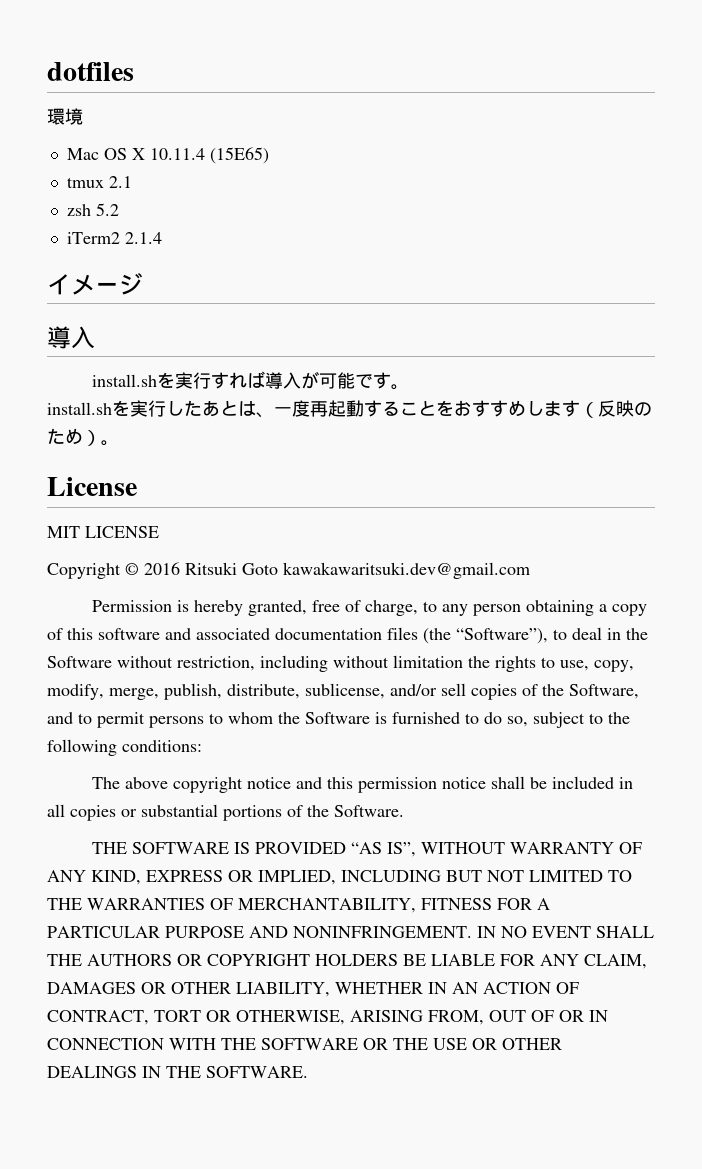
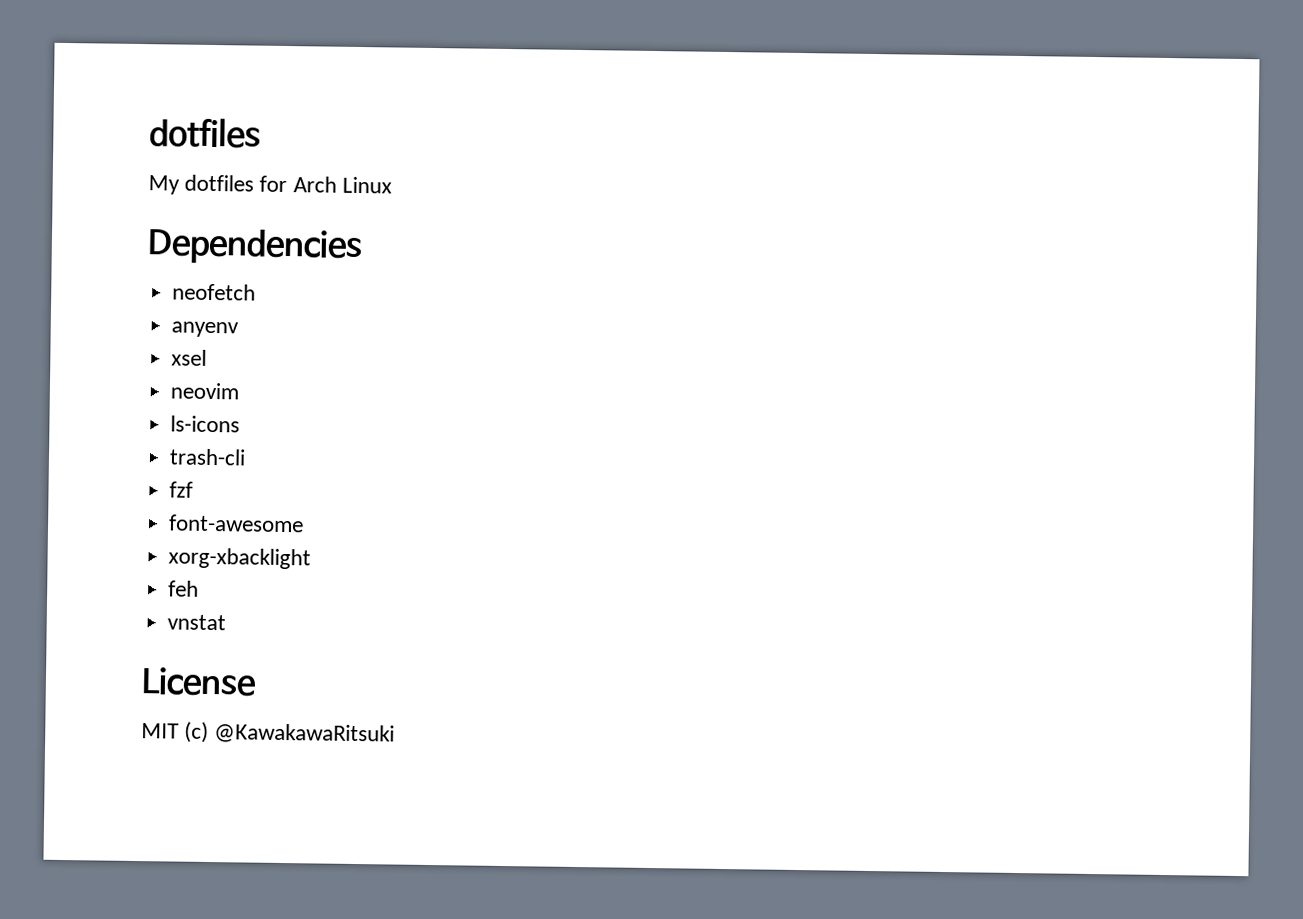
[47,108,83,125] [66,147,269,164] [66,176,132,188] [66,203,119,216] [66,232,162,244] [47,273,143,295] [47,326,95,349] [92,371,410,390] [47,400,652,418] [47,428,119,446] [47,477,137,496] [47,526,159,538] [47,562,530,579] [92,600,648,616] [47,627,648,644] [47,655,634,672] [47,683,639,700] [47,712,630,728] [47,739,202,756] [92,776,634,793] [47,804,404,821] [92,842,643,857] [47,870,632,885] [47,898,550,913] [47,926,654,938] [47,954,647,969] [47,982,579,997] [47,1010,608,1025] [47,1038,562,1050] [47,1066,308,1078] 環境 // Mac OS X 10.11.4 (15E65) // tmux 2.1 // zsh 5.2 // iTerm2 2.1.4 // イメージ // 導入 // install.shを実行すれば導入が可能です。 // install.shを実行したあとは、一度再起動することをおすすめします（反映のため）。 // License // MIT LICENSE // Copyright © 2016 Ritsuki Goto kawakawaritsuki.dev@gmail.com // Permission is hereby granted, free of charge, to any person obtaining a copy of this software and associated documentation files (the “Software”), to deal in the Software without restriction, including without limitation the rights to use, copy, modify, merge, publish, distribute, sublicense, and/or sell copies of the Software, and to permit persons to whom the Software is furnished to do so, subject to the following conditions: // The above copyright notice and this permission notice shall be included in all copies or substantial portions of the Software. // THE SOFTWARE IS PROVIDED “AS IS”, WITHOUT WARRANTY OF ANY KIND, EXPRESS OR IMPLIED, INCLUDING BUT NOT LIMITED TO THE WARRANTIES OF MERCHANTABILITY, FITNESS FOR A PARTICULAR PURPOSE AND NONINFRINGEMENT. IN NO EVENT SHALL THE AUTHORS OR COPYRIGHT HOLDERS BE LIABLE FOR ANY CLAIM, DAMAGES OR OTHER LIABILITY, WHETHER IN AN ACTION OF CONTRACT, TORT OR OTHERWISE, ARISING FROM, OUT OF OR IN CONNECTION WITH THE SOFTWARE OR THE USE OR OTHER DEALINGS IN THE SOFTWARE. -> [148,174,392,195] [147,228,363,266] [172,283,257,301] [171,321,240,338] [171,349,208,366] [170,382,240,400] [170,415,241,433] [169,448,247,466] [169,481,194,498] [168,514,305,533] [168,547,312,570] [168,580,200,597] [167,614,227,631] [141,667,257,697] [141,721,396,745] My dotfiles for Arch Linux // Dependencies // neofetch // anyenv // xsel // neovim // ls-icons // trash-cli // fzf // font-awesome // xorg-xbacklight // feh // vnstat // License // MIT (c) @KawakawaRitsuki

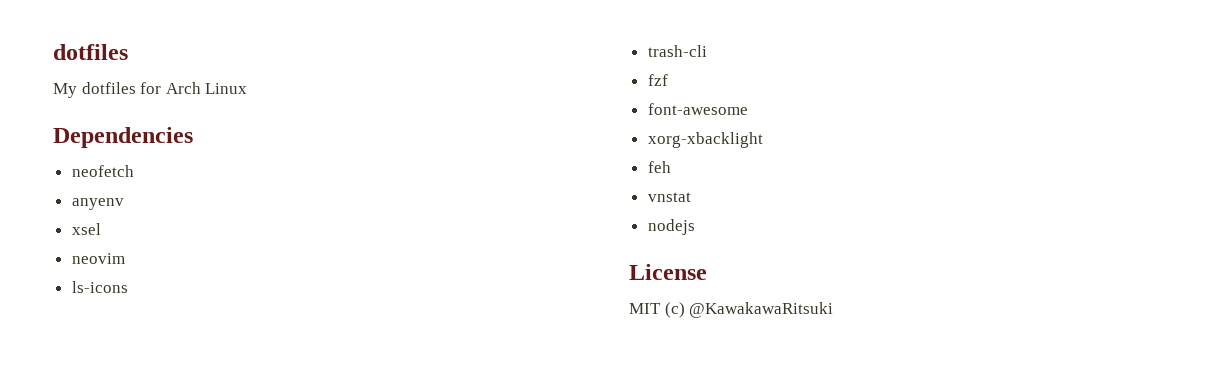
(227, 622) none -> [647,219,695,235] // nodejs

